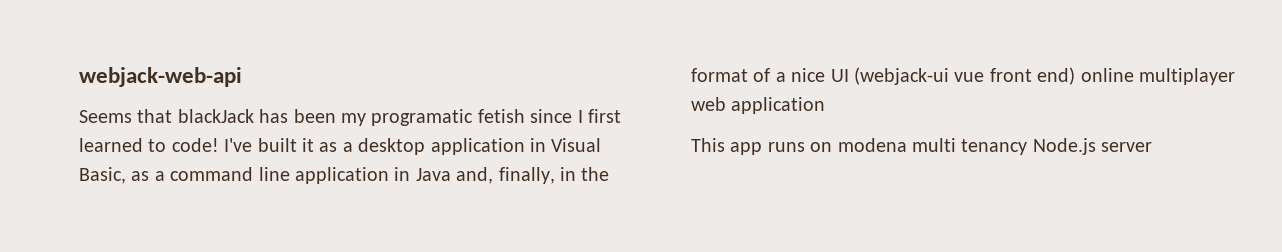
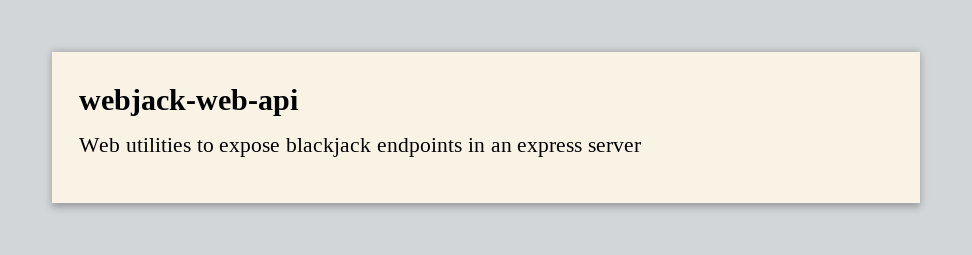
[79,109,621,126] [79,138,602,155] [79,167,610,184] [691,67,1235,85] [691,97,826,114] [691,138,1096,155] Seems that blackJack has been my programatic fetish since I first learned to code! I've built it as a desktop application in Visual Basic, as a command line application in Java and, finally, in the format of a nice UI (webjack-ui vue front end) online multiplayer web application // This app runs on modena multi tenancy Node.js -> [79,138,583,157] Web utilities to expose blackjack endpoints in an express

